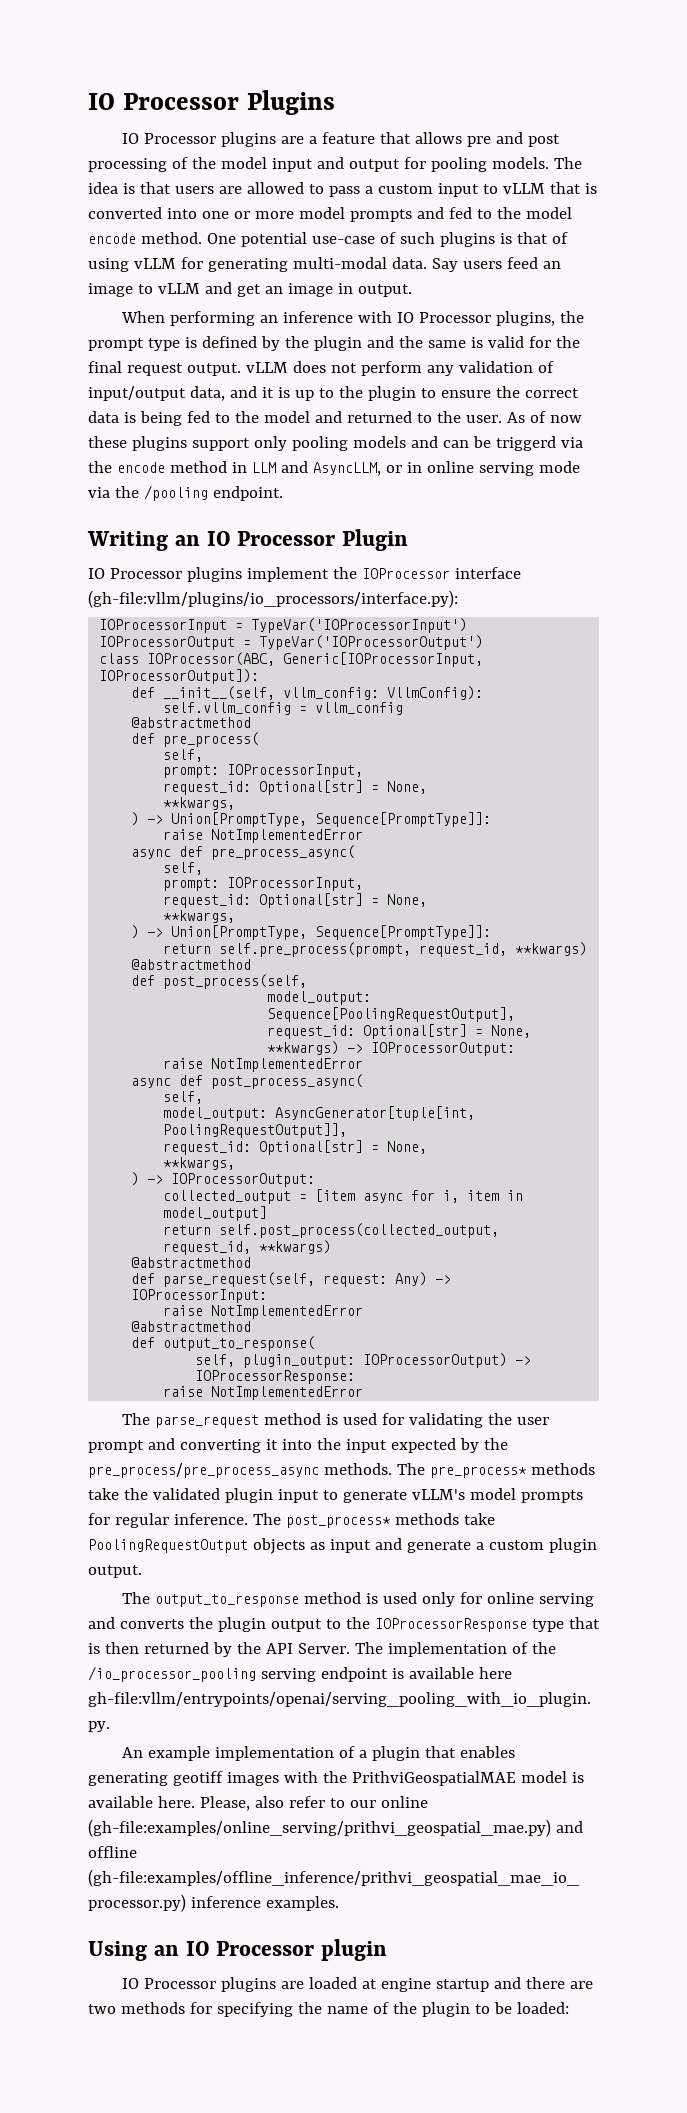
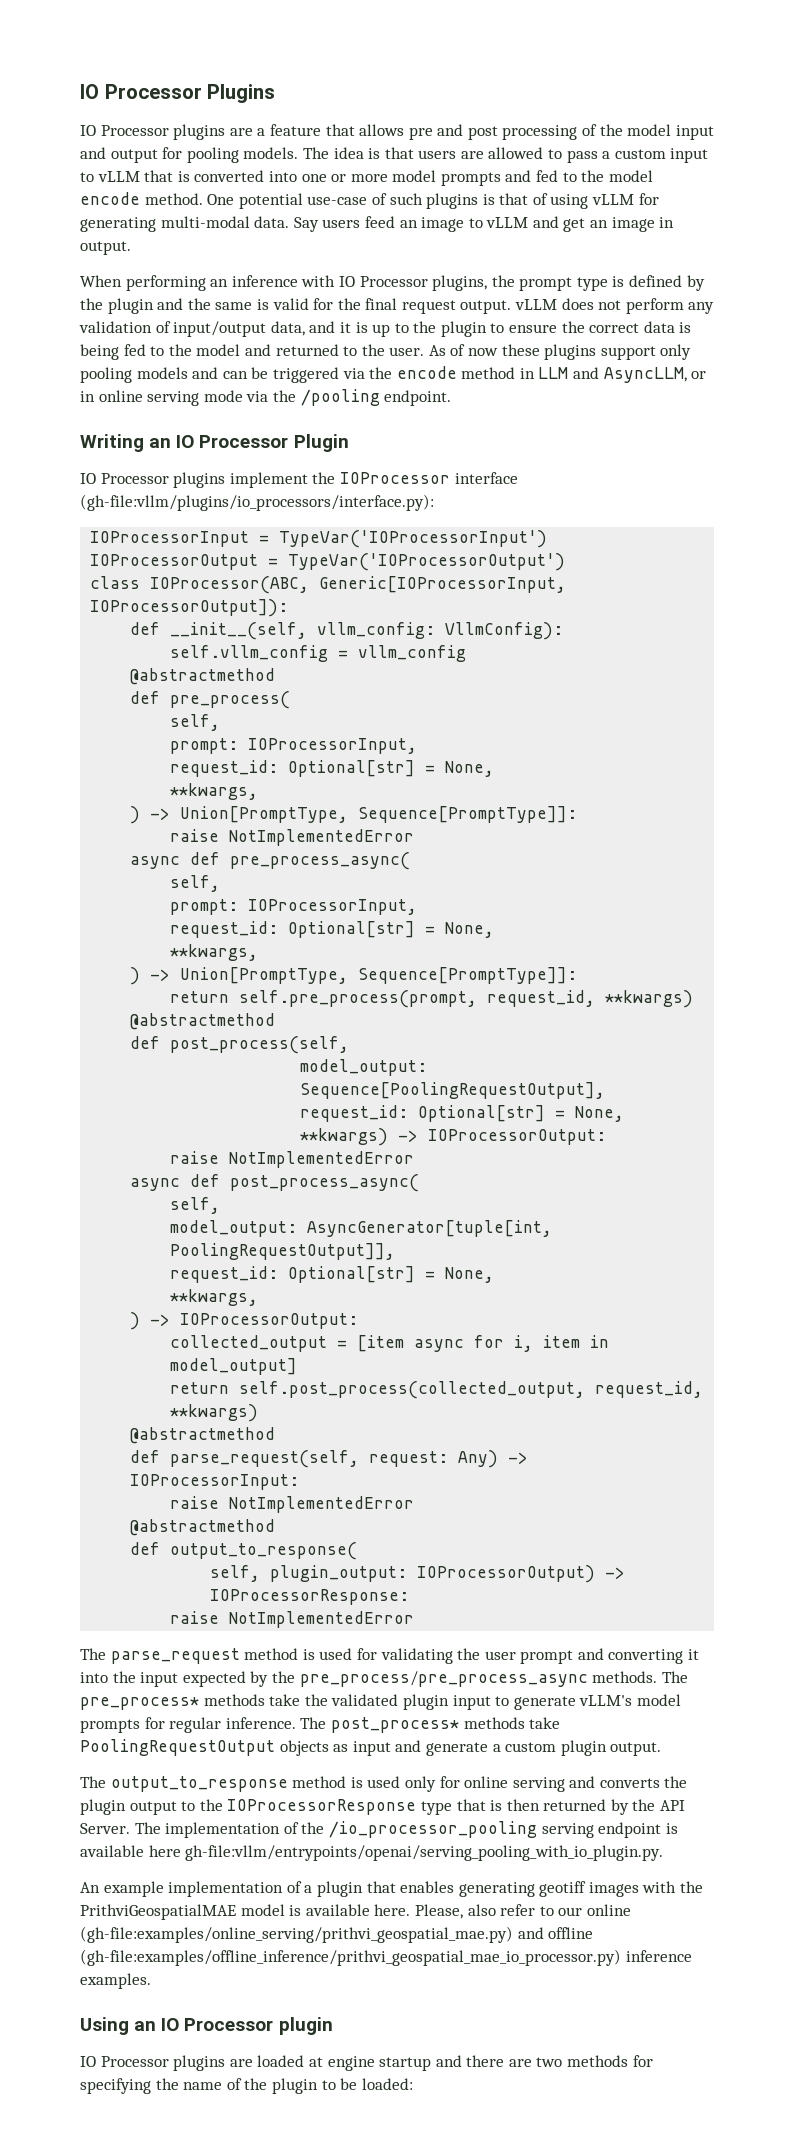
[495,436,556,451] triggerd -> [272,367,339,383] triggered

